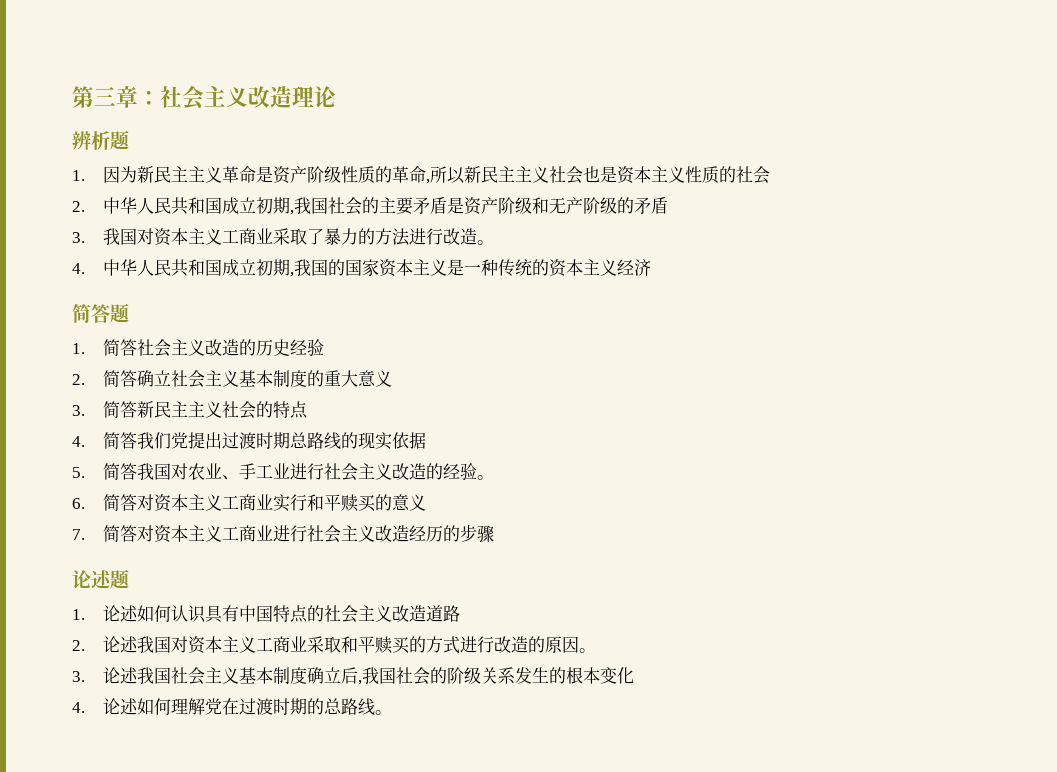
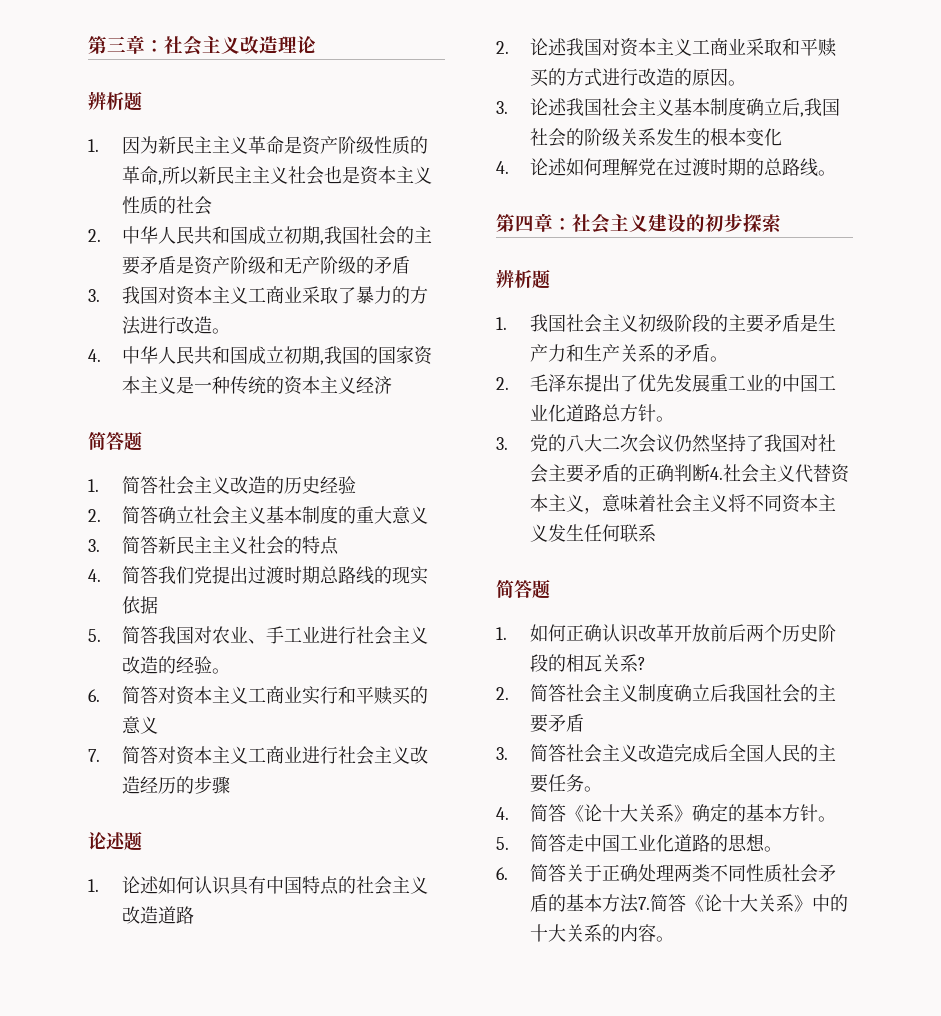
(393, 712) none -> [496,213,781,234] [496,269,550,289] [496,314,837,333] [530,344,729,362] [496,374,837,392] [530,404,675,422] [496,433,837,453] [530,464,851,483] [530,494,837,514] [530,524,657,542] [496,579,550,599] [496,624,837,643] [530,654,647,672] [496,684,837,703] [530,714,585,733] [496,743,837,763] [530,774,603,793] [496,803,837,822] [496,833,783,852] [496,864,837,883] [530,894,849,913] [530,924,675,942] // 第四章：社会主义建设的初步探索 // 辨析题 // 1.我国社会主义初级阶段的主要矛盾是生产力和生产关系的矛盾。 // 2.毛泽东提出了优先发展重工业的中国工业化道路总方针。 // 3.党的八大二次会议仍然坚持了我国对社会主要矛盾的正确判断4.社会主义代替资本主义，意味着社会主义将不同资本主义发生任何联系 // 简答题 // 1.如何正确认识改革开放前后两个历史阶段的相瓦关系? // 2.简答社会主义制度确立后我国社会的主要矛盾 // 3.简答社会主义改造完成后全国人民的主要任务。 // 4.简答《论十大关系》确定的基本方针。 // 5.简答走中国工业化道路的思想。 // 6.简答关于正确处理两类不同性质社会矛盾的基本方法7.简答《论十大关系》中的十大关系的内容。

